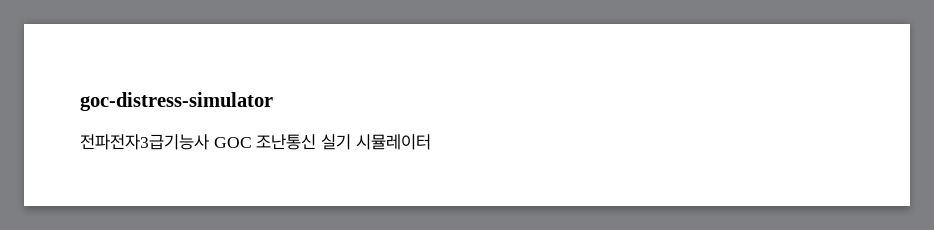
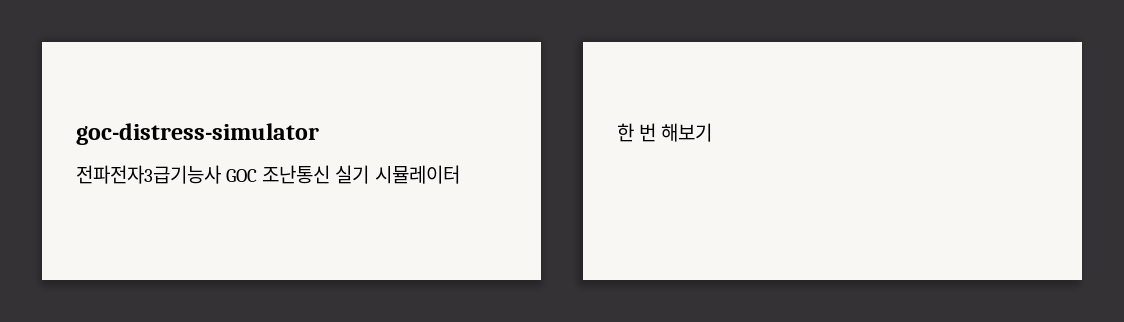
(431, 142) none -> [617,123,713,142] // 한 번 해보기

